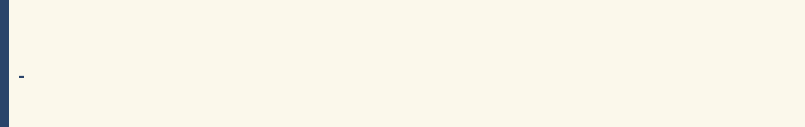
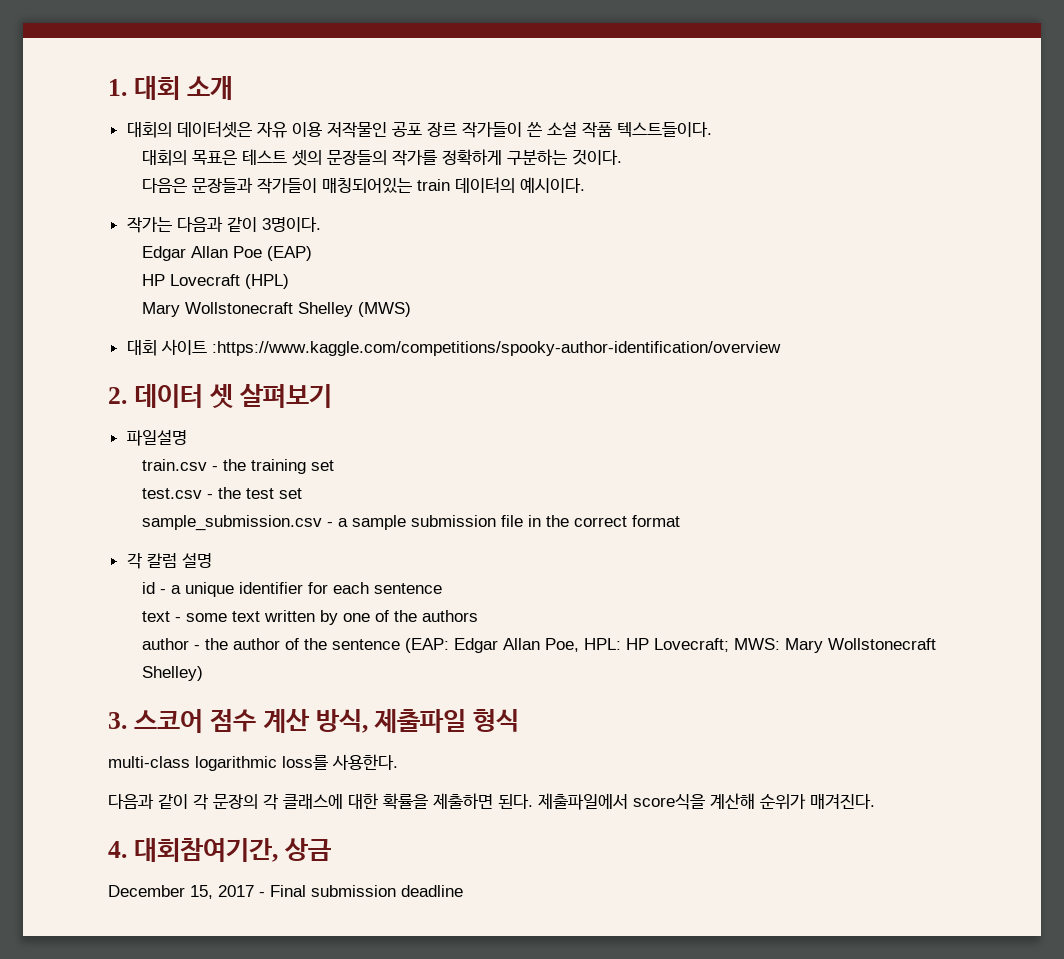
[18,75,25,83] - -> [108,76,233,100] [126,121,712,138] [141,149,622,166] [141,177,585,194] [126,216,321,233] [141,246,312,261] [141,274,289,289] [141,302,411,317] [126,339,781,356] [108,384,332,408] [126,430,187,446] [141,459,334,474] [141,487,302,499] [141,515,680,531] [126,553,212,569] [141,582,442,597] [141,610,478,625] [141,638,936,653] [141,666,203,681] [108,709,520,733] [108,754,398,771] [108,793,875,810] [108,838,331,862] [108,885,463,899] 1. 대회 소개 // 대회의 데이터셋은 자유 이용 저작물인 공포 장르 작가들이 쓴 소설 작품 텍스트들이다. // 대회의 목표은 테스트 셋의 문장들의 작가를 정확하게 구분하는 것이다. // 다음은 문장들과 작가들이 매칭되어있는 train 데이터의 예시이다. // 작가는 다음과 같이 3명이다. // Edgar Allan Poe (EAP) // HP Lovecraft (HPL) // Mary Wollstonecraft Shelley (MWS) // 대회 사이트 :https://www.kaggle.com/competitions/spooky-author-identification/overview // 2. 데이터 셋 살펴보기 // 파일설명 // train.csv - the training set // test.csv - the test set // sample_submission.csv - a sample submission file in the correct format // 각 칼럼 설명 // id - a unique identifier for each sentence // text - some text written by one of the authors // author - the author of the sentence (EAP: Edgar Allan Poe, HPL: HP Lovecraft; MWS: Mary Wollstonecraft Shelley) // 3. 스코어 점수 계산 방식, 제출파일 형식 // multi-class logarithmic loss를 사용한다. // 다음과 같이 각 문장의 각 클래스에 대한 확률을 제출하면 된다. 제출파일에서 score식을 계산해 순위가 매겨진다. // 4. 대회참여기간, 상금 // December 15, 2017 - Final submission deadline

